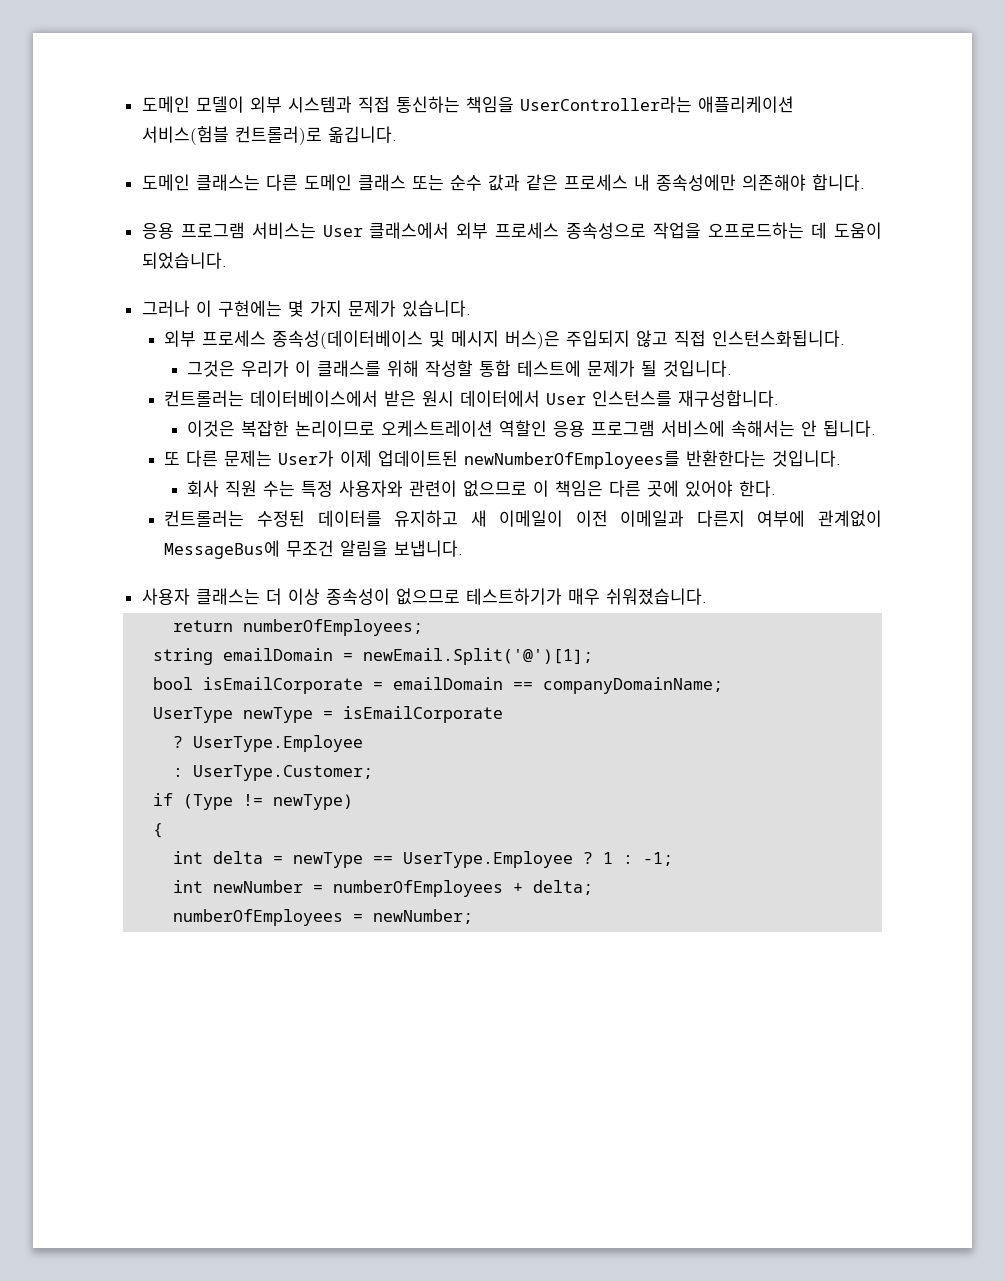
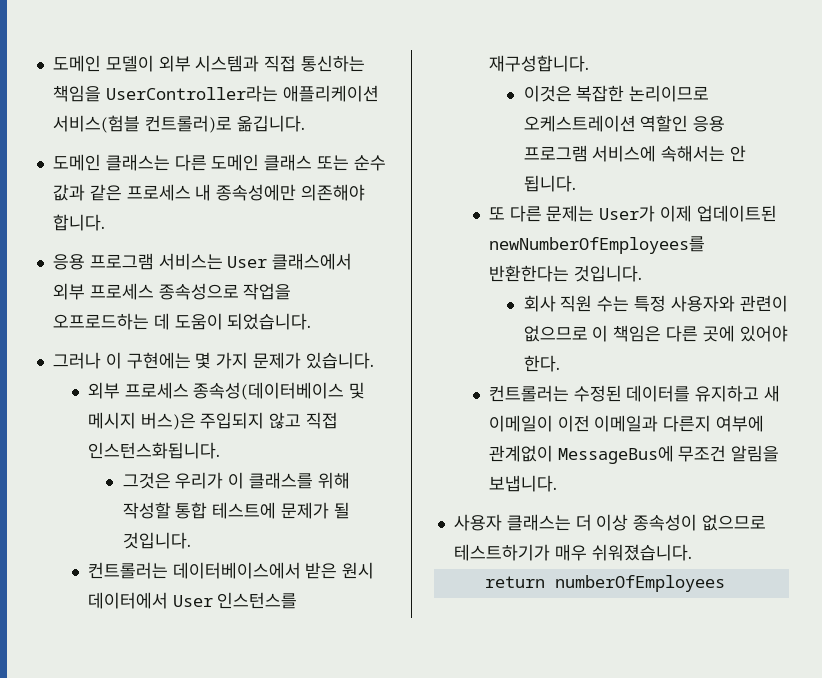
[243,619,424,636] [153,648,594,665] [153,677,724,694] [153,706,504,723] [173,735,364,752] [173,765,374,781] [153,793,354,810] [153,823,164,838] [173,851,674,868] [173,880,594,897] [173,909,474,926] numberOfEmployees; // string emailDomain = newEmail.Split('@')[1]; // bool isEmailCorporate = emailDomain == companyDomainName; // UserType newType = isEmailCorporate // ? UserType.Employee // : UserType.Customer; // if (Type != newType) // { // int delta = newType == UserType.Employee ? 1 : -1; // int newNumber = numberOfEmployees + delta; // numberOfEmployees = newNumber; -> [554,575,725,592] numberOfEmployees

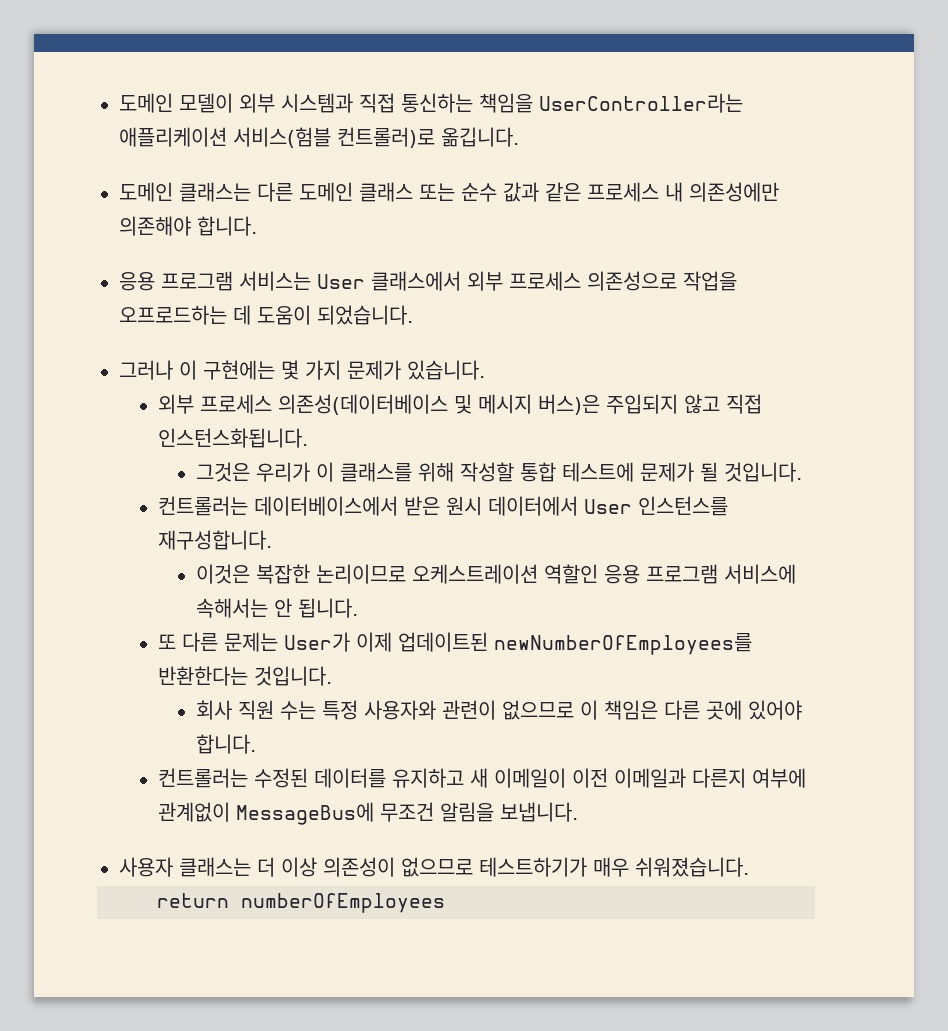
[216,184,297,201] 종속성에만 -> [689,182,779,202] 의존성에만
[158,283,239,300] 종속성으로 -> [587,271,677,291] 의존성으로
[193,382,345,400] 종속성(데이터베이스 -> [277,394,448,415] 의존성(데이터베이스
[523,355,560,372] 한다. -> [196,734,257,754] 합니다.
[633,514,698,531] 종속성이 -> [323,857,395,877] 의존성이

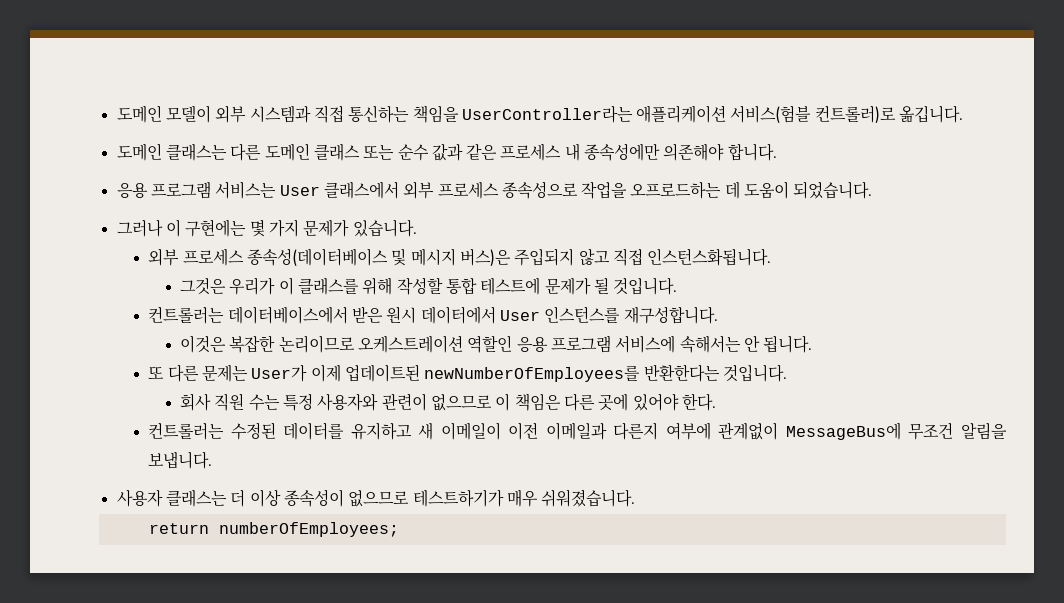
[689,182,779,202] 의존성에만 -> [584,143,661,161] 종속성에만
[587,271,677,291] 의존성으로 -> [501,181,578,199] 종속성으로
[277,394,448,415] 의존성(데이터베이스 -> [247,248,389,267] 종속성(데이터베이스
[196,734,257,754] 합니다. -> [681,393,716,411] 한다.
[323,857,395,877] 의존성이 -> [283,489,344,507] 종속성이
[241,893,445,913] numberOfEmployees -> [218,522,399,537] numberOfEmployees;

